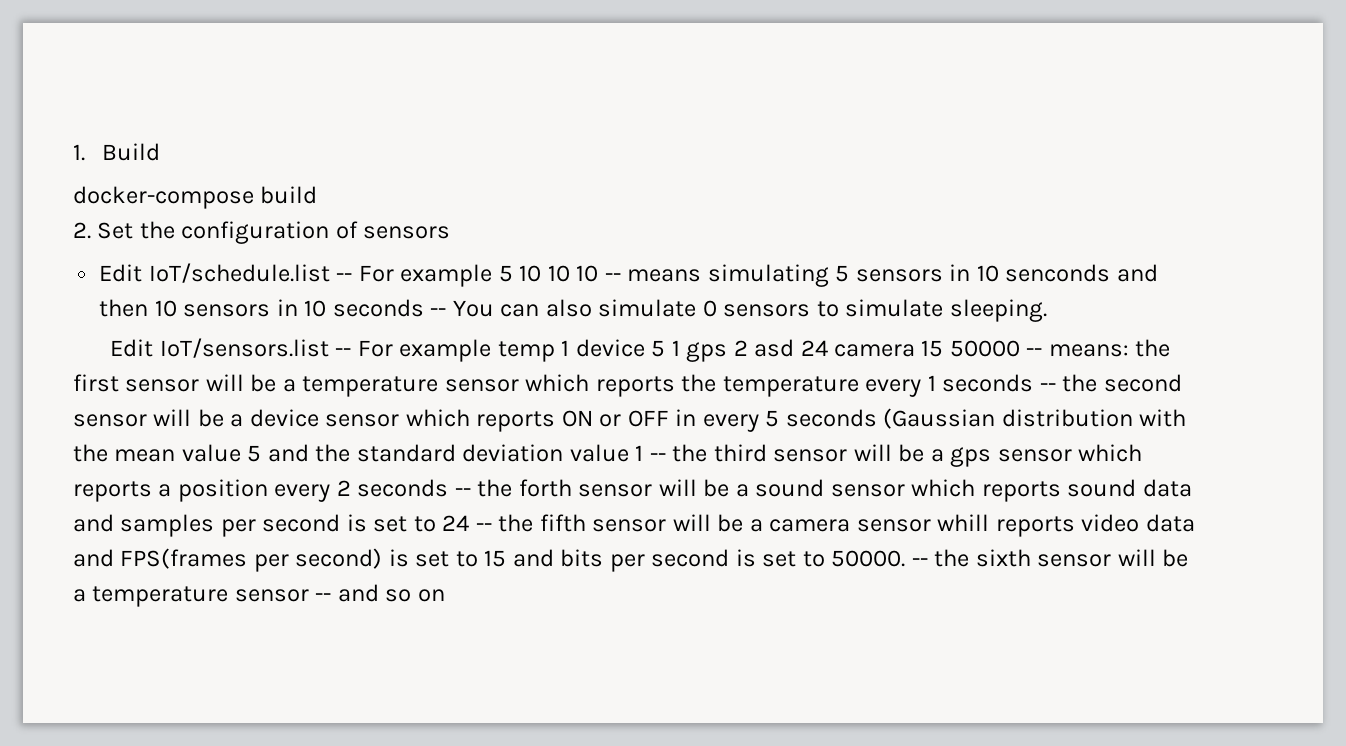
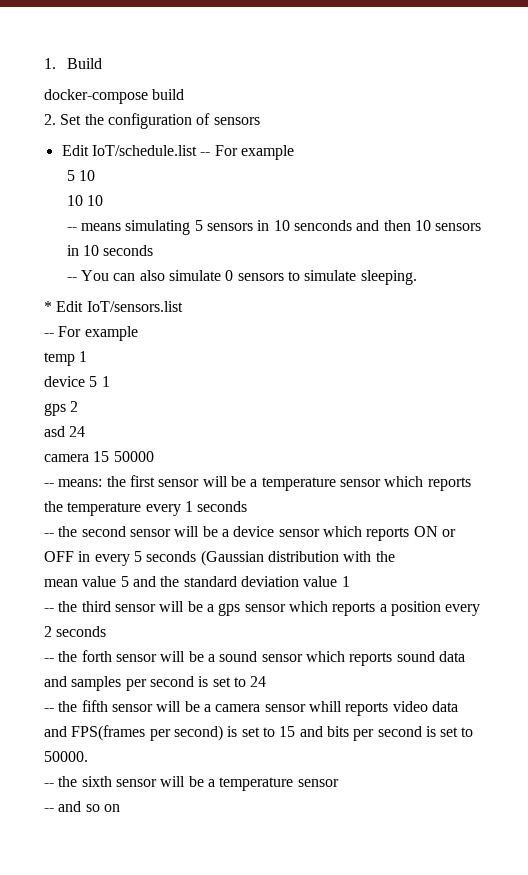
(493, 275) none -> (294, 152) //
[547,265,599,282] 10 10 -> [66,195,104,206] // 10 10 //
(424, 308) none -> (154, 250) //
(1047, 310) none -> [44,301,52,312] *
[335,339,492,362] -- For example -> [44,326,138,341] // -- For example //
(570, 348) none -> (88, 356) //
(680, 348) none -> (110, 381) //
(748, 348) none -> (79, 406) //
(828, 348) none -> (86, 431) //
(1020, 348) none -> (154, 456) //
(1034, 383) none -> (248, 506) //
(108, 453) none -> (395, 556) //
(644, 453) none -> (350, 581) //
(449, 488) none -> (107, 631) //
(470, 523) none -> (267, 681) //
(906, 558) none -> (88, 756) //
(309, 595) none -> (339, 783) //

